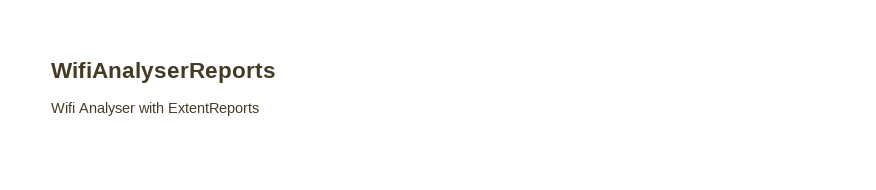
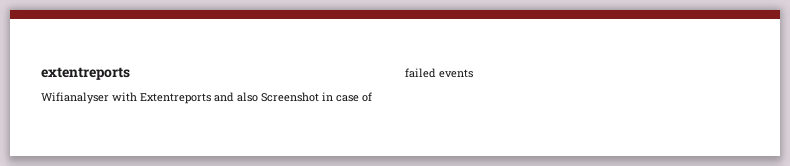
[51,62,276,83] [51,102,259,116] WifiAnalyserReports // Wifi Analyser with ExtentReports -> [41,67,130,80] [41,92,372,104] [405,68,473,78] extentreports // Wifianalyser with Extentreports and also Screenshot in case of failed events

